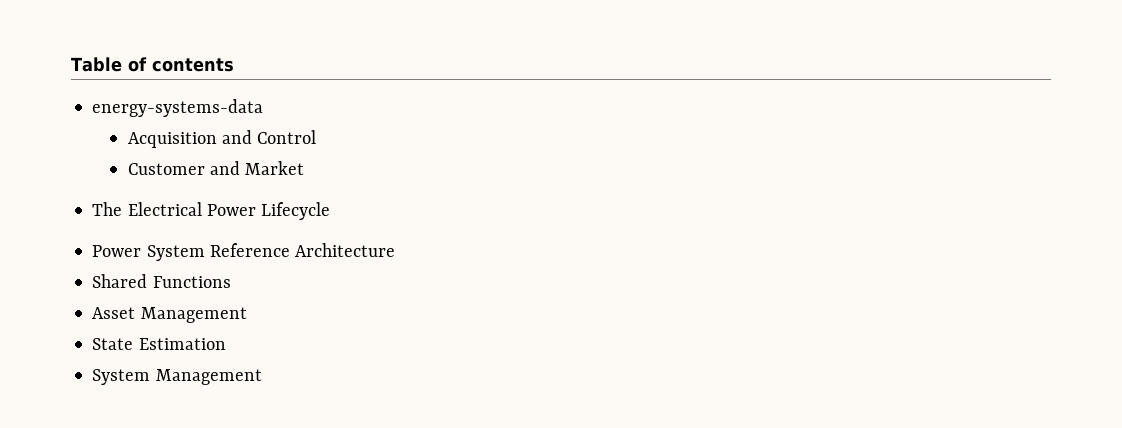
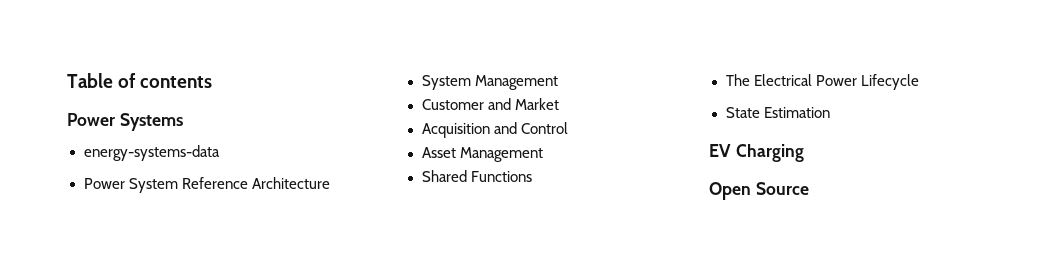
(234, 65) none -> [67,113,183,131] // Power Systems
(264, 108) none -> [83,177,330,193] [421,75,558,90] [421,98,559,110] // Power System Reference Architecture // System Management // Customer and Market
[127,161,305,175] Customer and Market -> [421,147,543,162] [421,170,532,182] Asset Management // Shared Functions
[92,243,396,261] [92,274,231,288] [92,307,247,323] [92,338,226,350] [92,369,262,385] Power System Reference Architecture // Shared Functions // Asset Management // State Estimation // System Management -> [725,107,830,118] [709,144,804,162] [709,182,809,200] State Estimation // EV Charging // Open Source

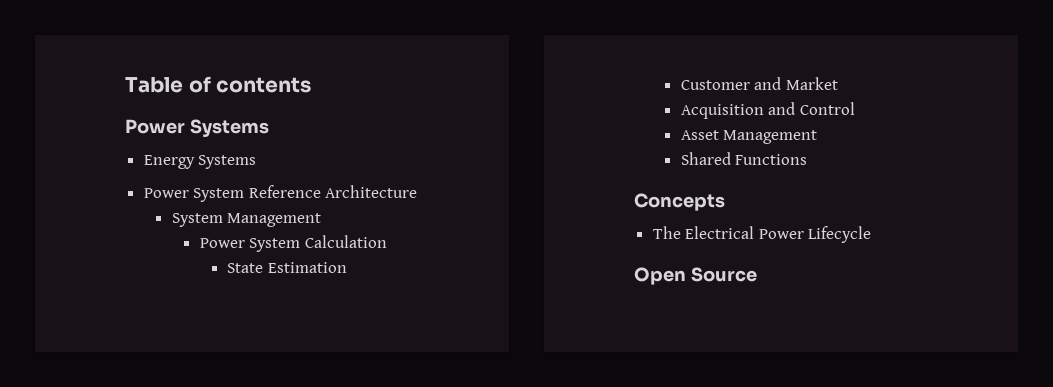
[83,145,220,161] energy-systems-data -> [143,155,257,169] Energy Systems
(558, 82) none -> [199,235,387,252] [227,262,348,273] // Power System Calculation // State Estimation
(532, 176) none -> [634,193,725,211] // Concepts
[725,107,830,118] [709,144,804,162] // State Estimation // EV Charging -> (872, 234) none

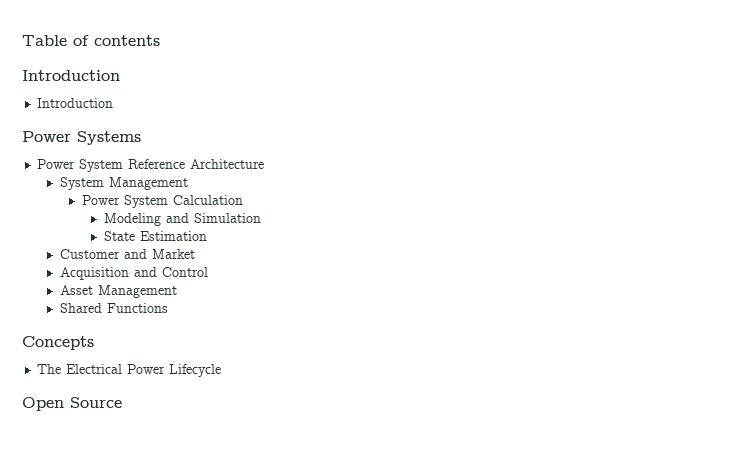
(312, 85) none -> [22,70,120,81] [37,98,114,108] // Introduction // Introduction
[143,155,257,169] // Energy Systems -> (141, 138) none
(387, 241) none -> [103,213,261,226] // Modeling and Simulation

